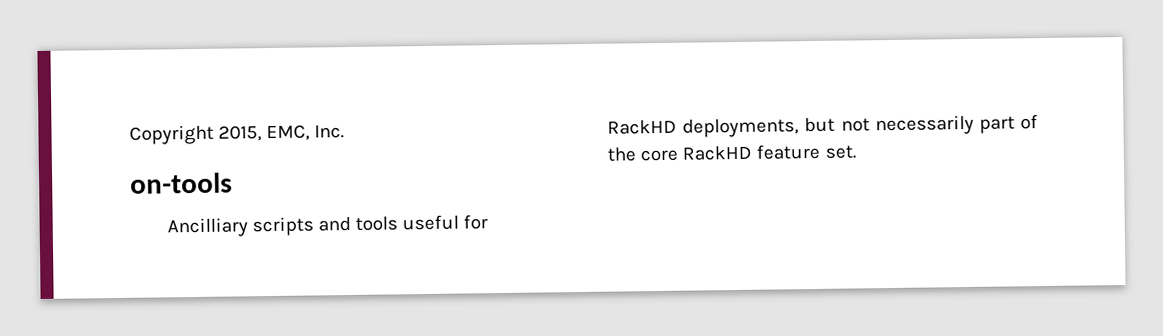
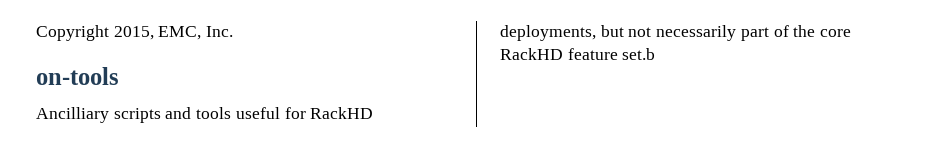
[824,145,856,159] set. -> [622,48,656,60] set.b

